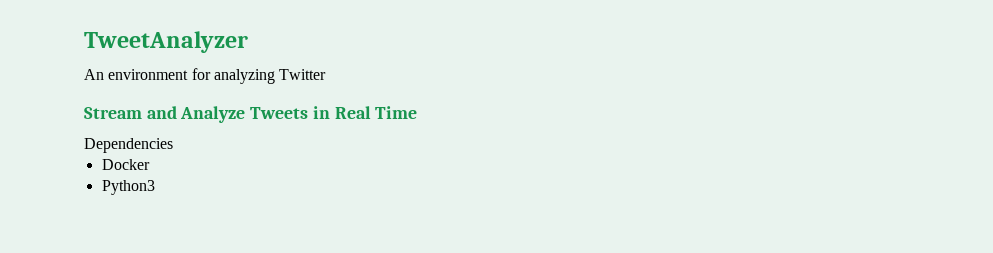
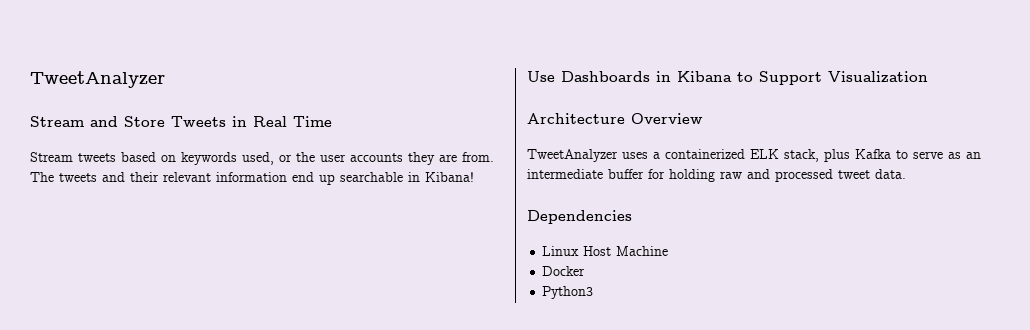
[84,31,248,53] [84,68,327,84] TweetAnalyzer // An environment for analyzing Twitter -> [30,71,165,88] TweetAnalyzer
[180,106,246,123] Analyze -> [124,116,165,127] Store
[84,138,173,153] Dependencies -> [30,152,494,165] [30,172,474,185] [527,71,928,85] [527,113,703,124] [527,149,981,162] [527,169,906,182] [527,210,632,224] [542,246,669,256] Stream tweets based on keywords used, or the user accounts they are from. The tweets and their relevant information end up searchable in Kibana! // Use Dashboards in Kibana to Support Visualization // Architecture Overview // TweetAnalyzer uses a containerized ELK stack, plus Kafka to serve as an intermediate buffer for holding raw and processed tweet data. // Dependencies // Linux Host Machine

